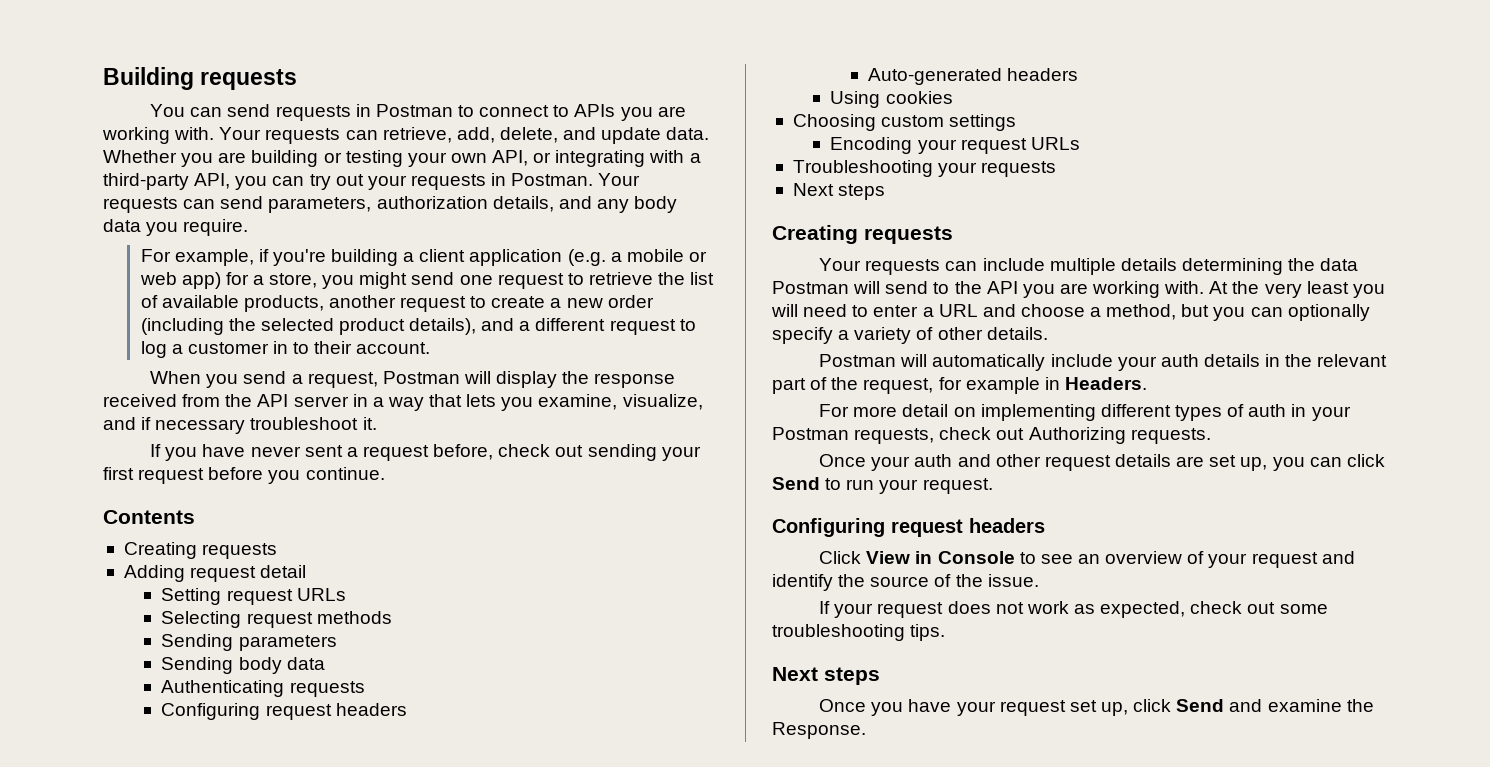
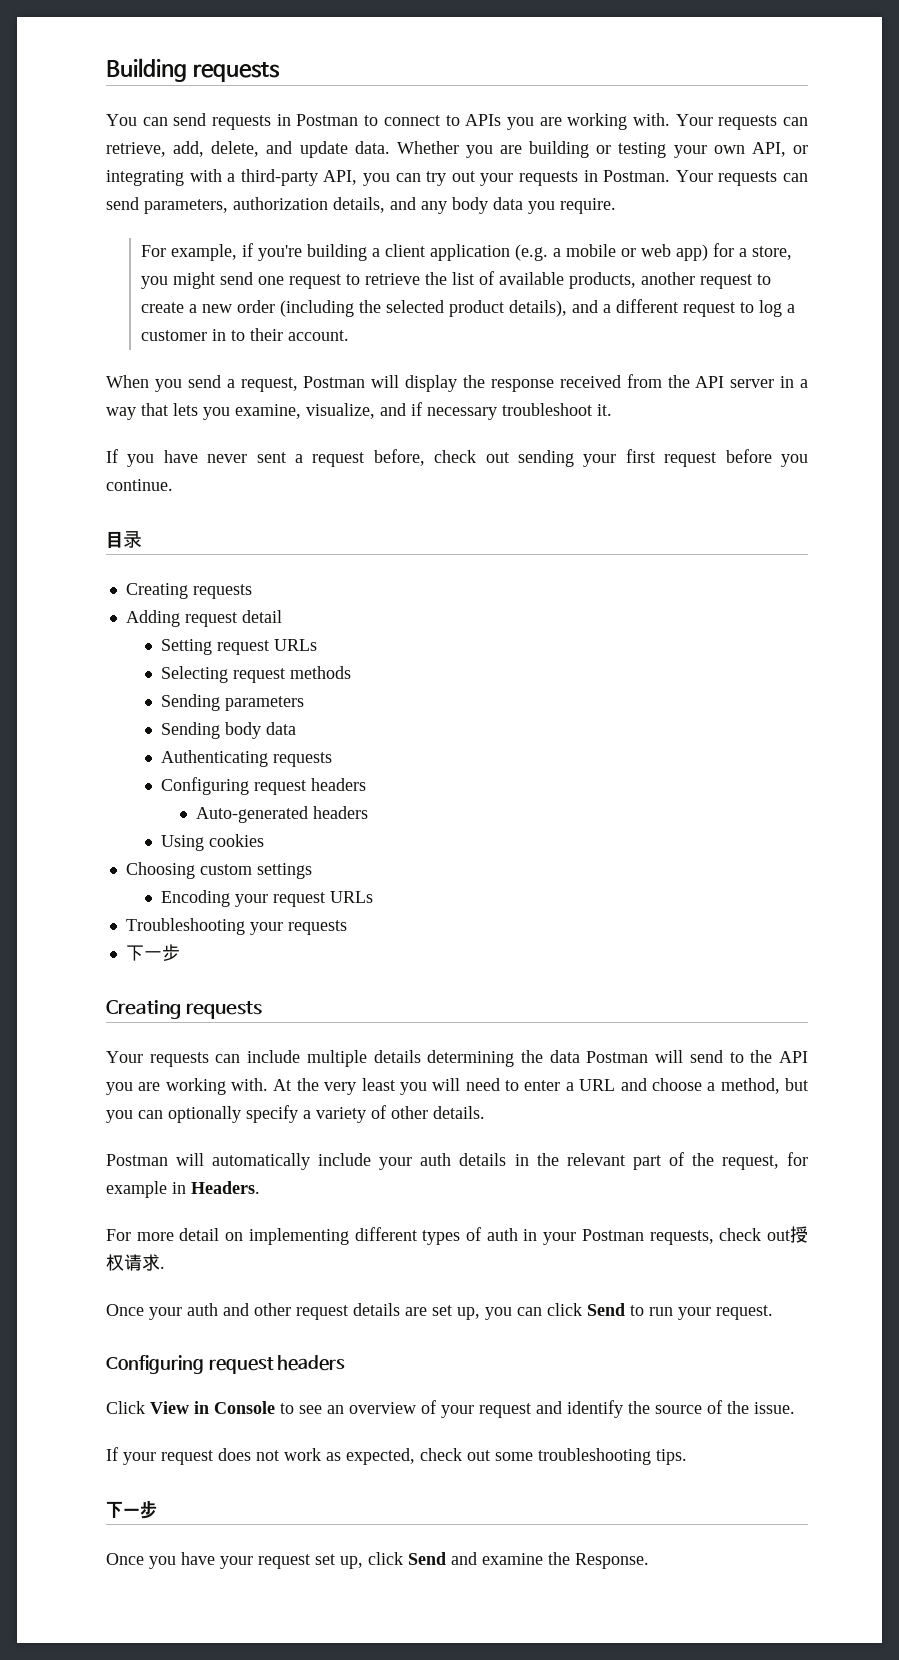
[103,510,195,524] Contents -> [106,531,142,548] 目录
[792,183,886,200] Next steps -> [125,944,180,961] 下一步
[1028,427,1211,444] Authorizing requests. -> [789,1226,808,1243] [106,1254,165,1271] 授权请求.
[772,667,880,685] Next steps -> [106,1501,157,1519] 下一步

